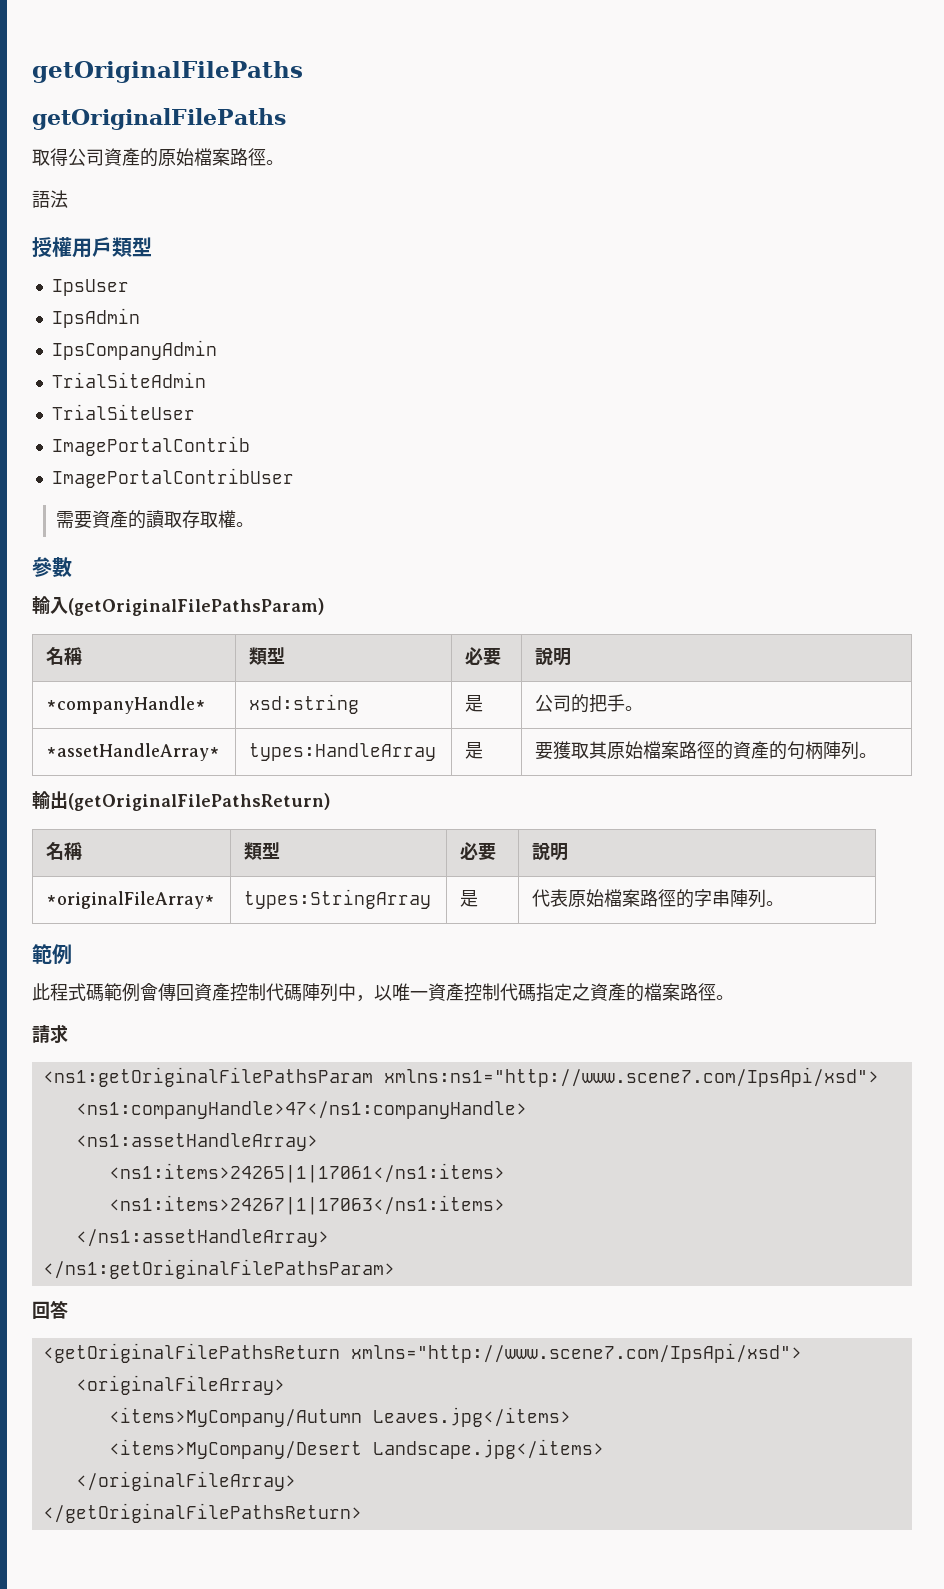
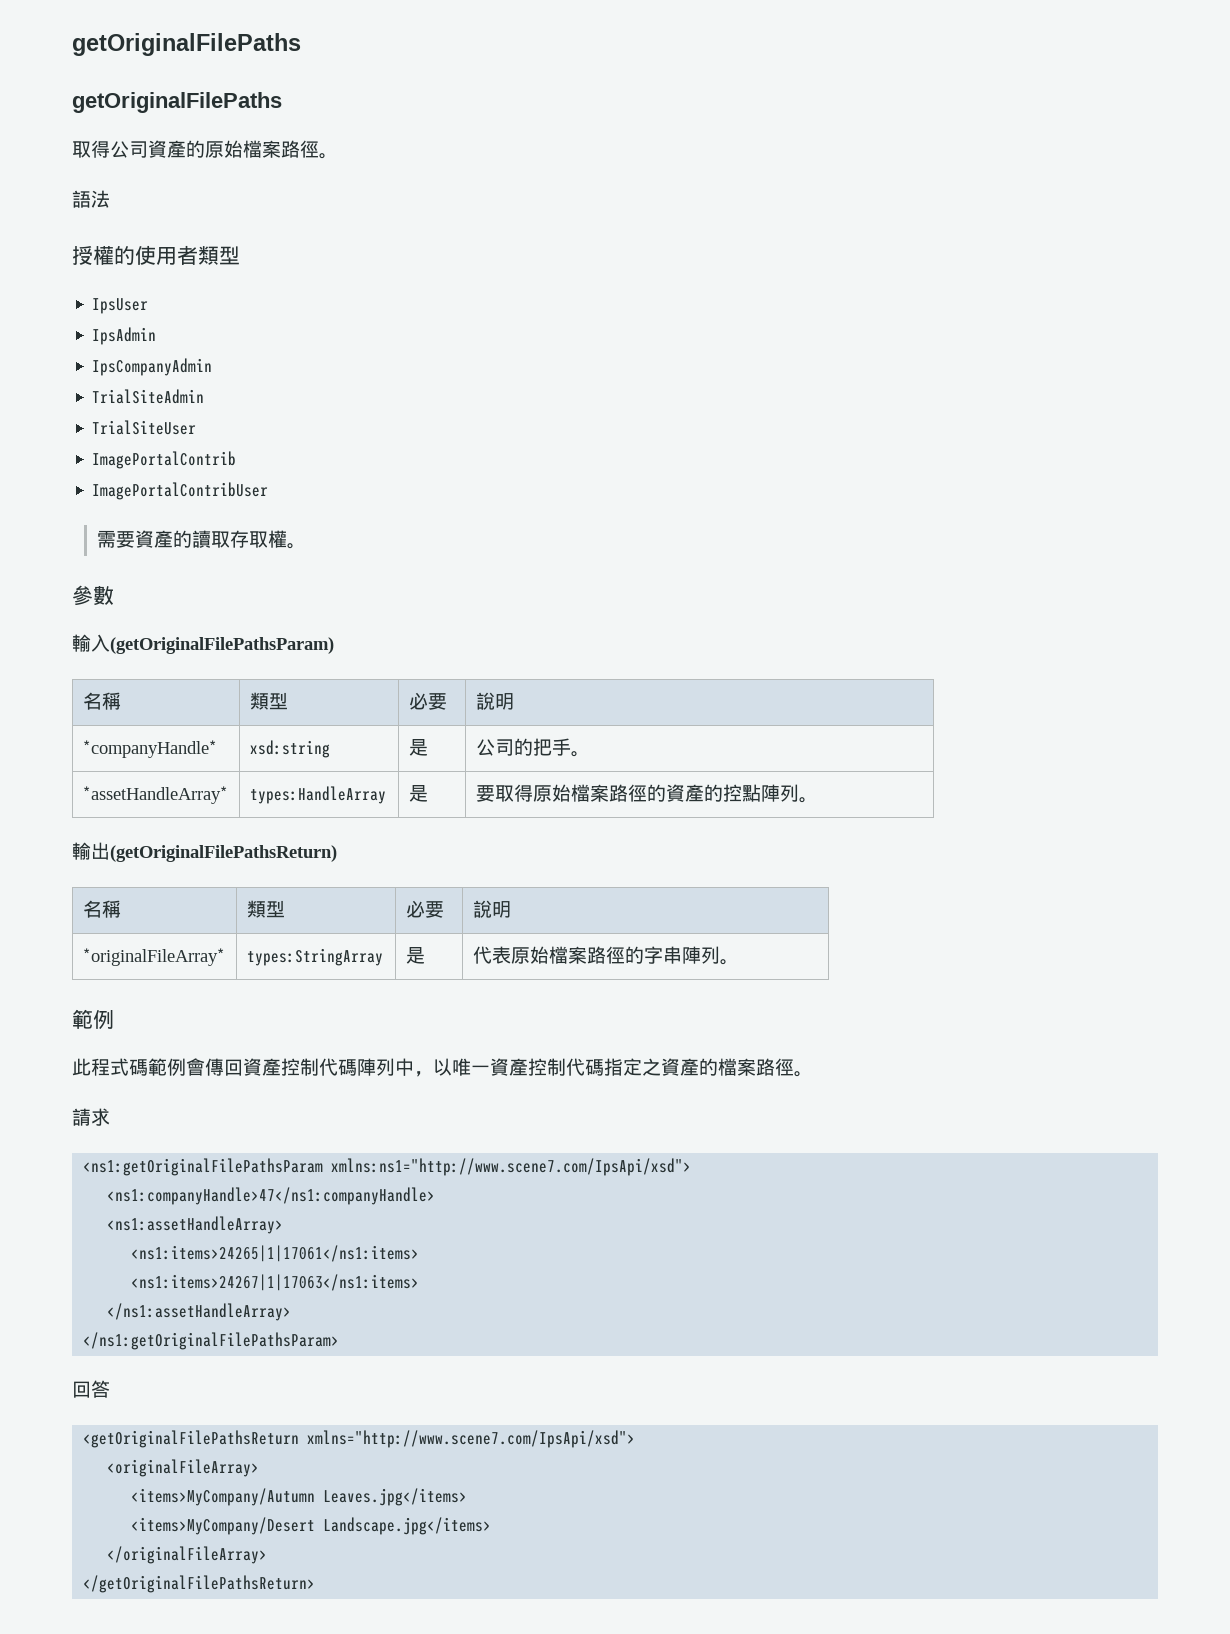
[72,237,112,258] 用戶 -> [114,245,198,265] 的使用者
[553,741,608,760] 獲取其 -> [494,784,533,802] 取得
[787,741,824,760] 句柄 -> [722,784,761,802] 控點

